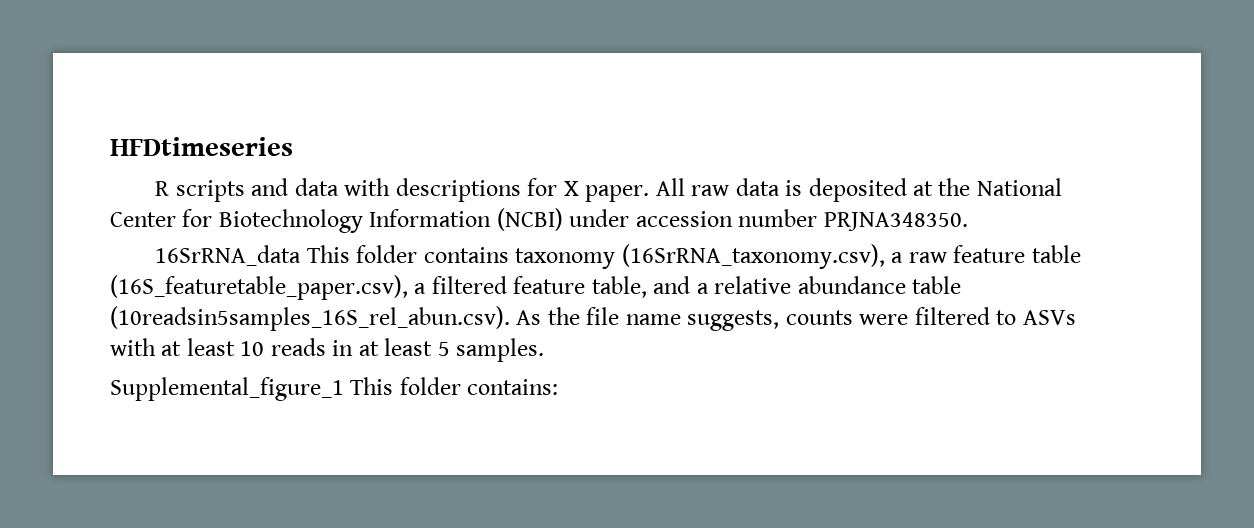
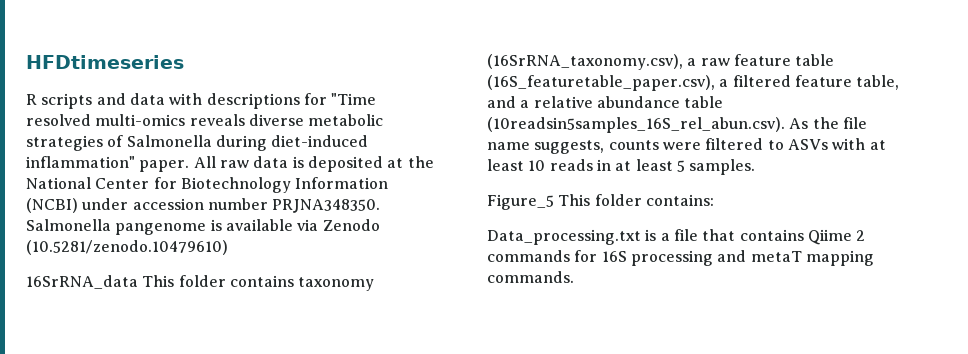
[563,181,579,196] X -> [331,93,377,105] [26,114,384,126] [26,135,369,151] [26,156,135,168] "Time resolved multi-omics reveals diverse metabolic strategies of Salmonella during diet-induced inflammation"
(968, 221) none -> [26,219,380,235] [26,240,228,255] Salmonella pangenome is available via Zenodo (10.5281/zenodo.10479610)
[110,377,344,401] Supplemental_figure_1 -> [487,194,554,210] Figure_5
(559, 387) none -> [487,229,866,245] [487,250,874,266] [487,271,574,283] // Data_processing.txt is a file that contains Qiime 2 commands for 16S processing and metaT mapping commands.

